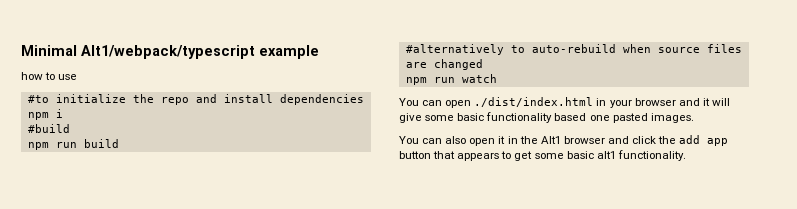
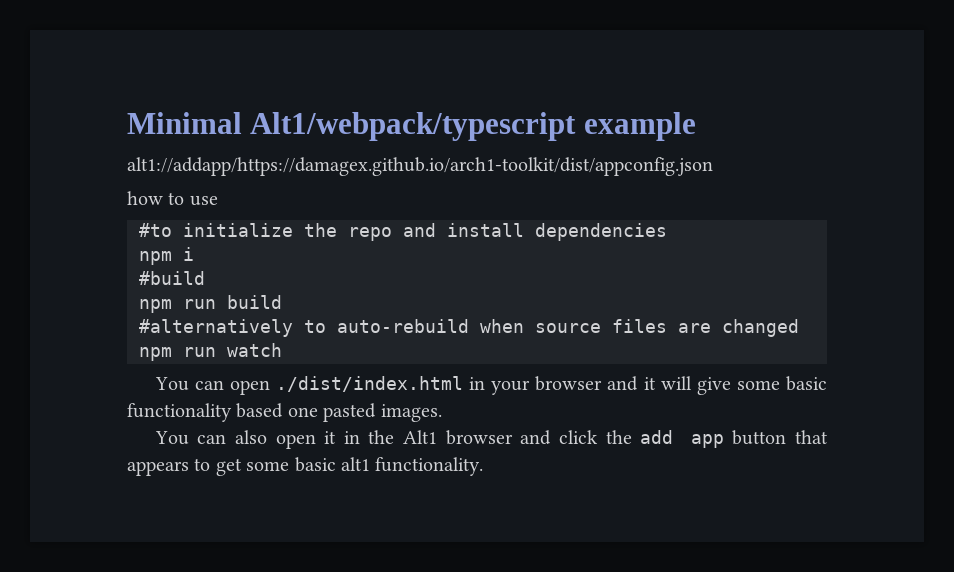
(319, 52) none -> [127,157,713,176] // alt1://addapp/https://damagex.github.io/arch1-toolkit/dist/appconfig.json

